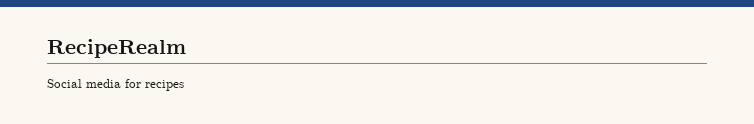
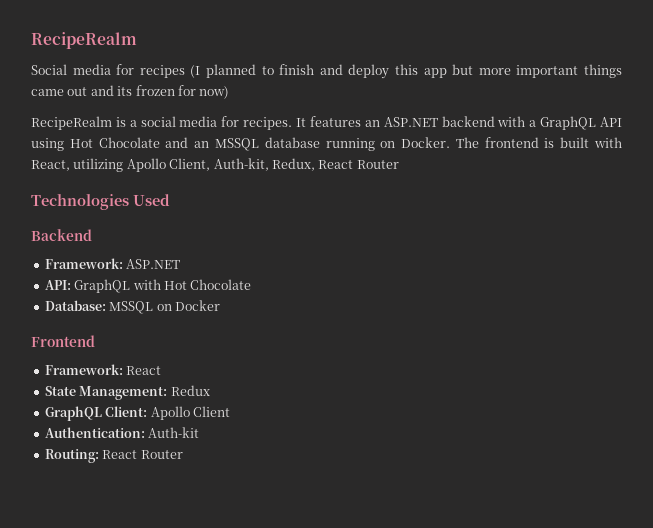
(184, 85) none -> [190,64,623,79] [31,85,230,99] [31,116,623,130] [31,137,622,151] [31,158,399,172] [31,194,170,210] [31,229,92,241] [44,258,181,269] [44,279,252,293] [44,300,220,314] [31,335,95,347] [44,364,162,375] [44,385,210,400] [44,406,230,421] [44,427,200,438] [44,449,183,463] (I planned to finish and deploy this app but more important things came out and its frozen for now) // RecipeRealm is a social media for recipes. It features an ASP.NET backend with a GraphQL API using Hot Chocolate and an MSSQL database running on Docker. The frontend is built with React, utilizing Apollo Client, Auth-kit, Redux, React Router // Technologies Used // Backend // Framework: ASP.NET // API: GraphQL with Hot Chocolate // Database: MSSQL on Docker // Frontend // Framework: React // State Management: Redux // GraphQL Client: Apollo Client // Authentication: Auth-kit // Routing: React Router

